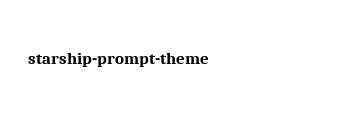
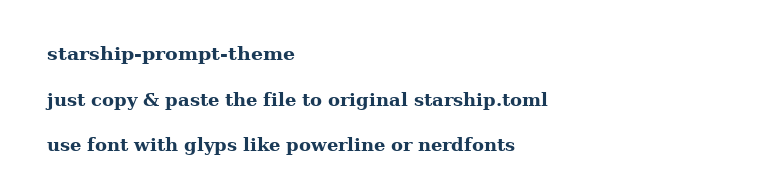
(209, 59) none -> [45,92,548,110] [47,137,515,155] // just copy & paste the file to original starship.toml // use font with glyps like powerline or nerdfonts

